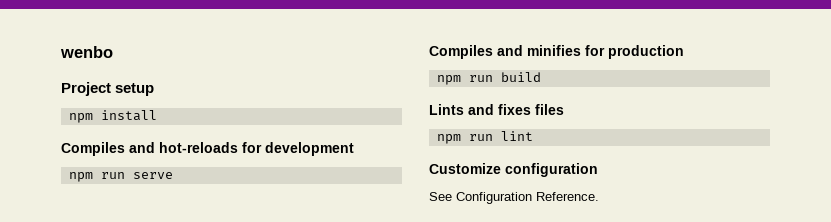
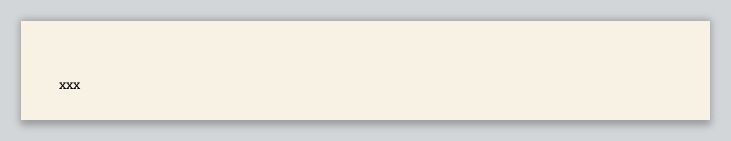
[60,46,113,58] [61,82,155,96] [68,110,157,123] [61,142,354,156] [68,172,173,182] [429,45,684,59] [436,72,541,85] [429,104,564,115] [436,131,533,144] [429,163,598,177] [429,192,599,204] wenbo // Project setup // npm install // Compiles and hot-reloads for development // npm run serve // Compiles and minifies for production // npm run build // Lints and fixes files // npm run lint // Customize configuration // See Configuration Reference. -> [59,82,81,89] xxx

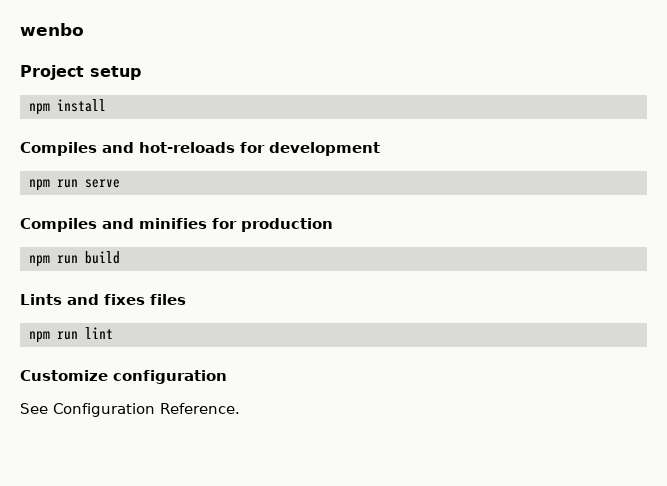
[59,82,81,89] xxx -> [20,23,84,36] [20,65,141,80] [28,99,106,115] [20,142,380,156] [28,179,120,191] [20,218,333,232] [28,251,120,267] [20,294,186,305] [28,327,113,343] [20,370,227,384] [20,403,240,417] wenbo // Project setup // npm install // Compiles and hot-reloads for development // npm run serve // Compiles and minifies for production // npm run build // Lints and fixes files // npm run lint // Customize configuration // See Configuration Reference.

